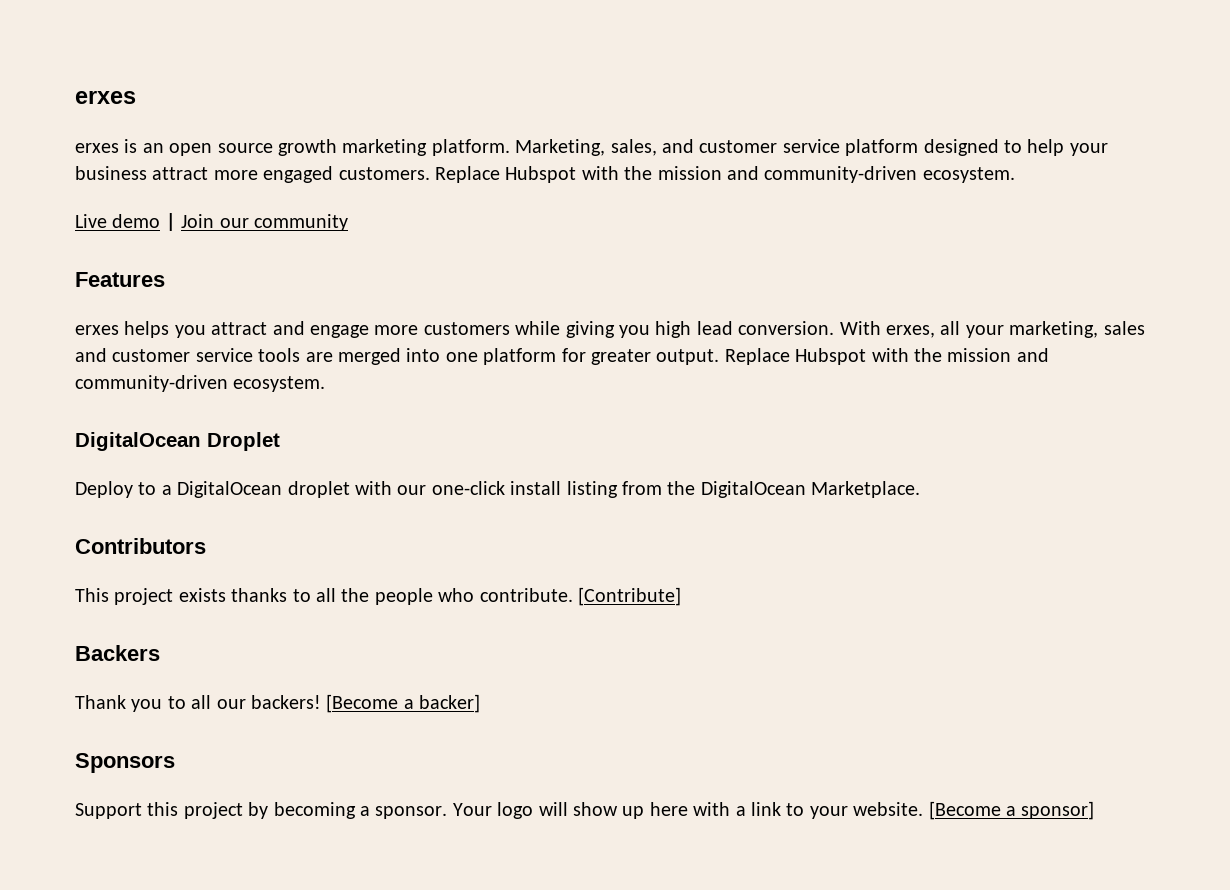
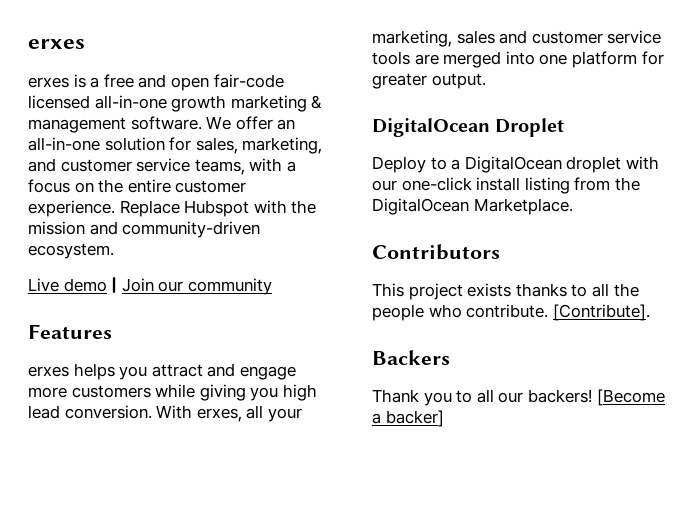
[142,139,1108,156] [75,166,430,183] an open source growth marketing platform. Marketing, sales, and customer service platform designed to help your business attract more engaged customers. -> [90,74,284,91] [28,95,323,112] [28,116,296,133] [28,137,323,154] [28,158,296,175] [28,179,247,193] [28,200,115,217] a free and open fair-code licensed all-in-one growth marketing & management software. We offer an all-in-one solution for sales, marketing, and customer service teams, with a focus on the entire customer experience.
[724,348,1049,365] [75,375,326,392] Replace Hubspot with the mission and community-driven ecosystem. -> (486, 81) none
[577,587,681,606] [Contribute] -> [552,304,650,321] [Contribute].
[75,753,175,773] [75,801,1095,820] // Sponsors // Support this project by becoming a sponsor. Your logo will show up here with a link to your website. [Become a sponsor] -> (444, 418) none

